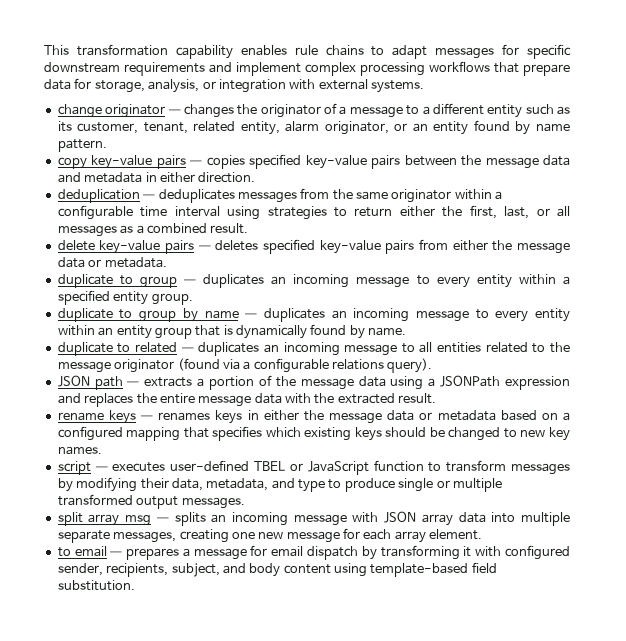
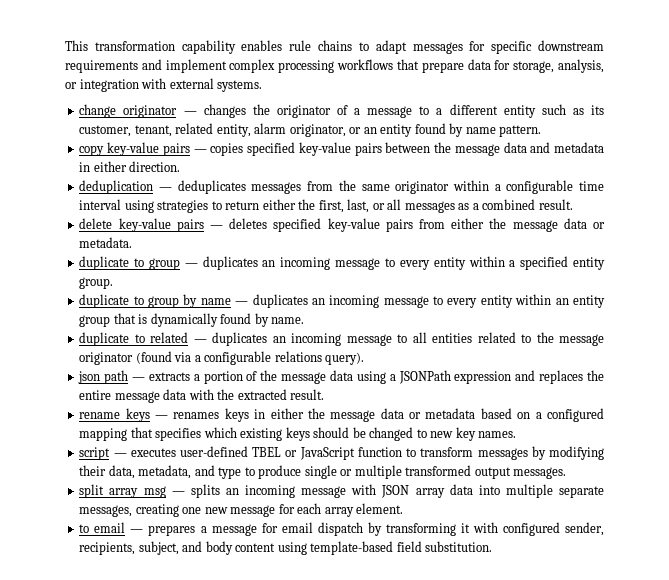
[57,375,90,387] JSON -> [78,371,101,384] json

